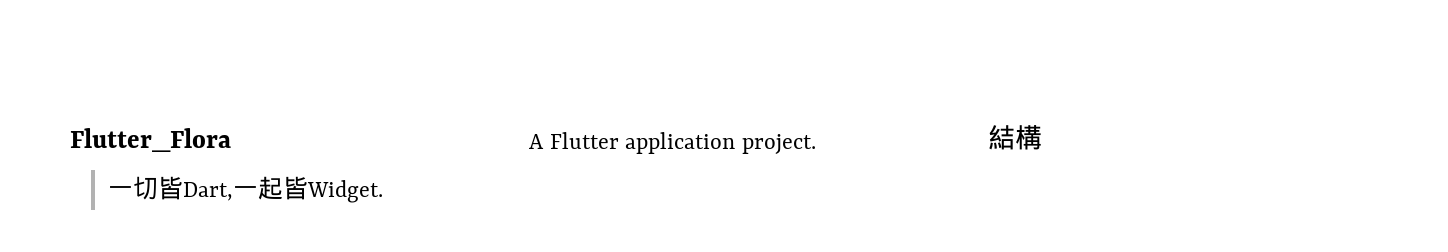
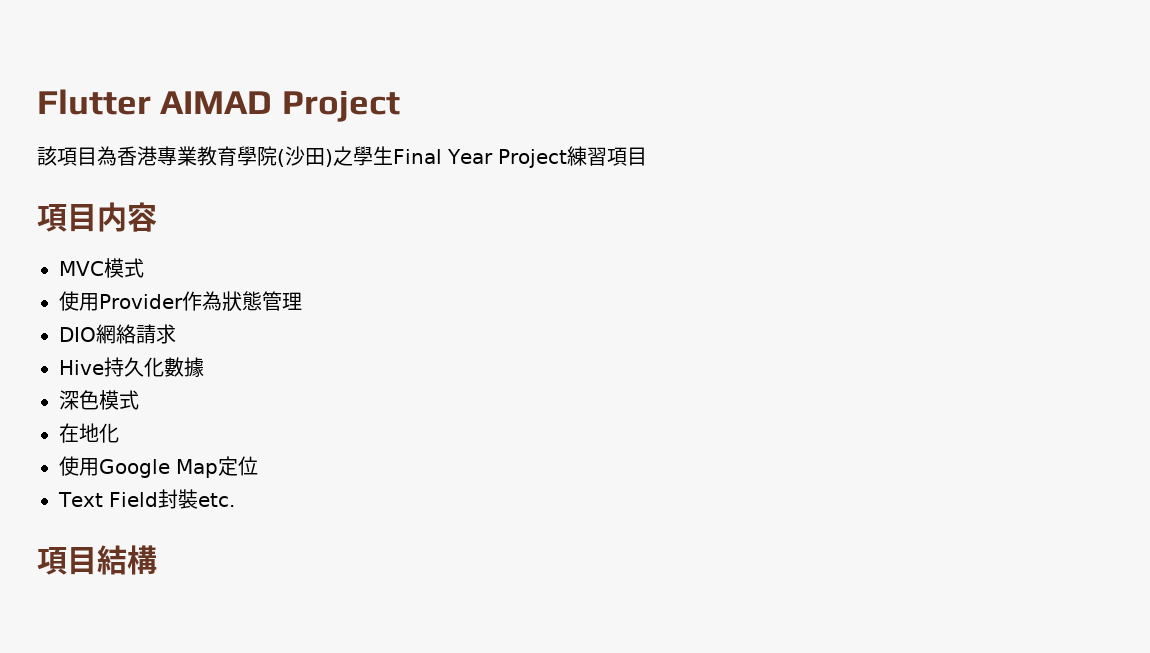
[70,128,231,152] [108,176,384,203] [529,132,816,154] Flutter_Flora // 一切皆Dart,一起皆Widget. // A Flutter application project. // -> [37,89,400,122] [37,146,647,168] [37,202,157,232] [59,258,144,278] [59,291,302,312] [59,324,176,344] [59,357,204,377] [59,390,139,410] [59,423,119,443] [59,456,258,478] [58,489,235,509] [37,547,97,575] Flutter AIMAD Project // 該項目為香港專業教育學院(沙田)之學生Final Year Project練習項目 // 項目内容 // MVC模式 // 使用Provider作為狀態管理 // DIO網絡請求 // Hive持久化數據 // 深色模式 // 在地化 // 使用Google Map定位 // Text Field封裝etc. // 項目

